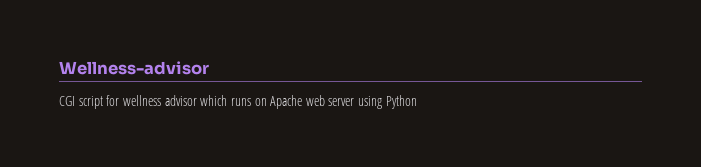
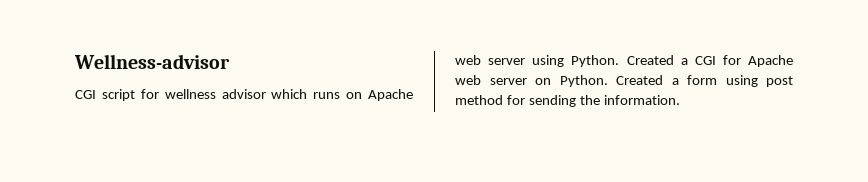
[385,95,417,109] Python -> [571,55,793,67] [455,75,793,87] [455,95,680,107] Python. Created a CGI for Apache web server on Python. Created a form using post method for sending the information.

